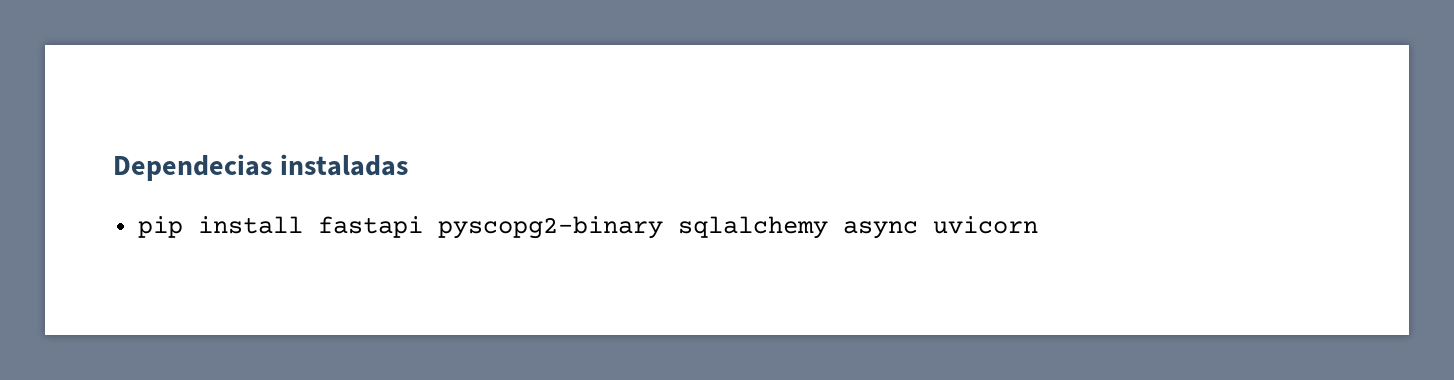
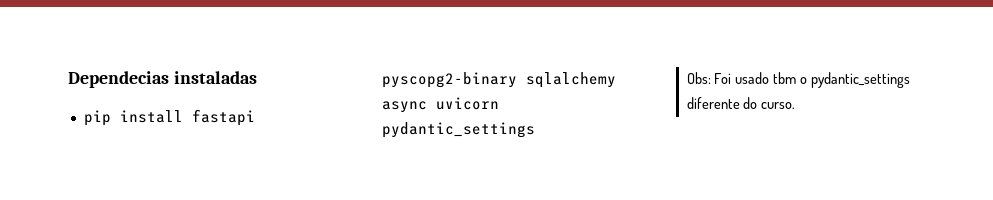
(1038, 225) none -> [381,122,535,138] [686,72,911,88] [686,97,796,109] pydantic_settings // Obs: Foi usado tbm o pydantic_settings diferente do curso.

